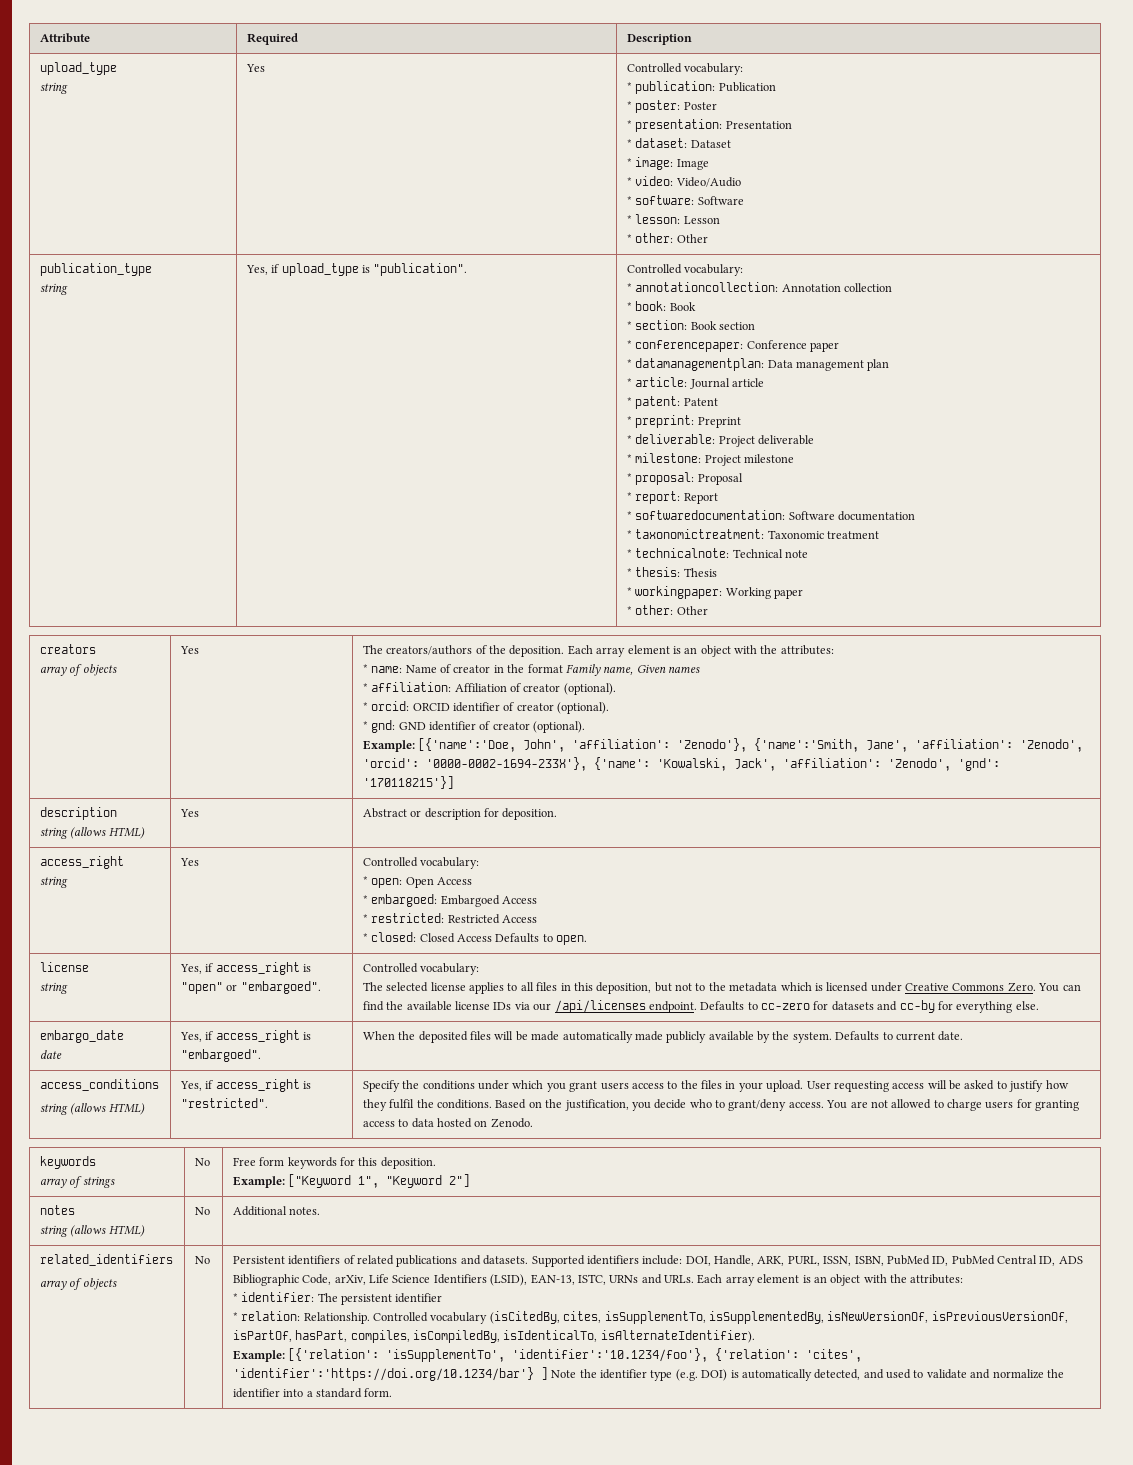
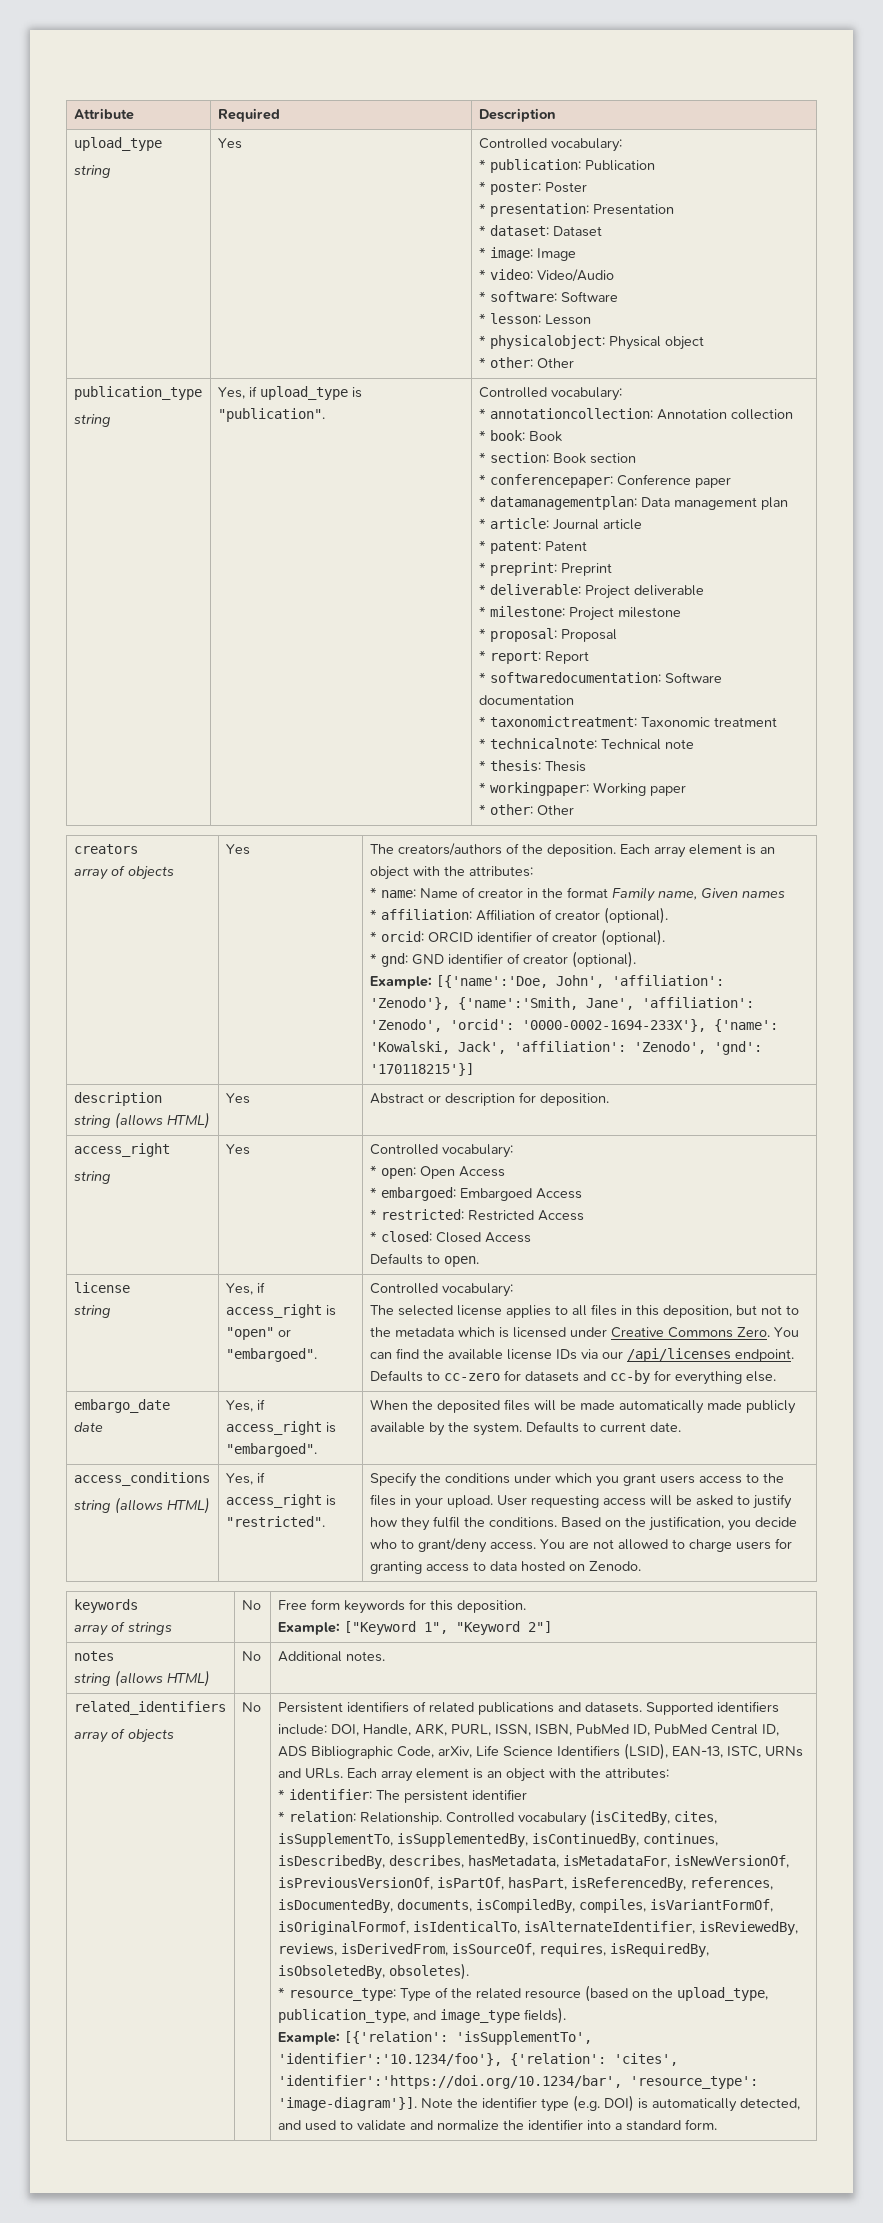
(720, 220) none -> [478,335,704,350] // * physicalobject: Physical object
(493, 938) none -> (531, 1237) //
[827,1311,1068,1323] [232,1330,755,1343] isNewVersionOf, isPreviousVersionOf, isPartOf, hasPart, compiles, isCompiledBy, isIdenticalTo, isAlternateIdentifier). -> [531,1833,718,1847] [277,1855,789,1869] [277,1877,773,1891] [277,1899,773,1913] [277,1921,798,1935] [277,1943,709,1957] [277,1963,469,1980] [277,1985,768,2002] [277,2007,566,2024] isContinuedBy, continues, isDescribedBy, describes, hasMetadata, isMetadataFor, isNewVersionOf, isPreviousVersionOf, isPartOf, hasPart, isReferencedBy, references, isDocumentedBy, documents, isCompiledBy, compiles, isVariantFormOf, isOriginalFormof, isIdenticalTo, isAlternateIdentifier, isReviewedBy, reviews, isDerivedFrom, isSourceOf, requires, isRequiredBy, isObsoletedBy, obsoletes). // * resource_type: Type of the related resource (based on the upload_type, publication_type, and image_type fields).
[232,1367,548,1381] 'identifier':'https://doi.org/10.1234/bar'} ] -> [277,2075,758,2089] [277,2097,417,2111] 'identifier':'https://doi.org/10.1234/bar', 'resource_type': 'image-diagram'}].

